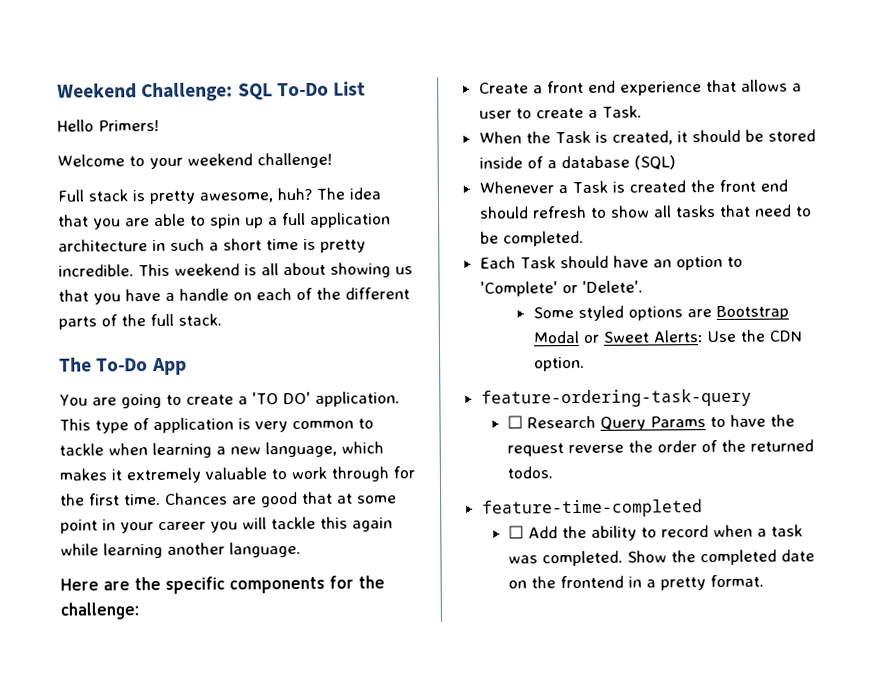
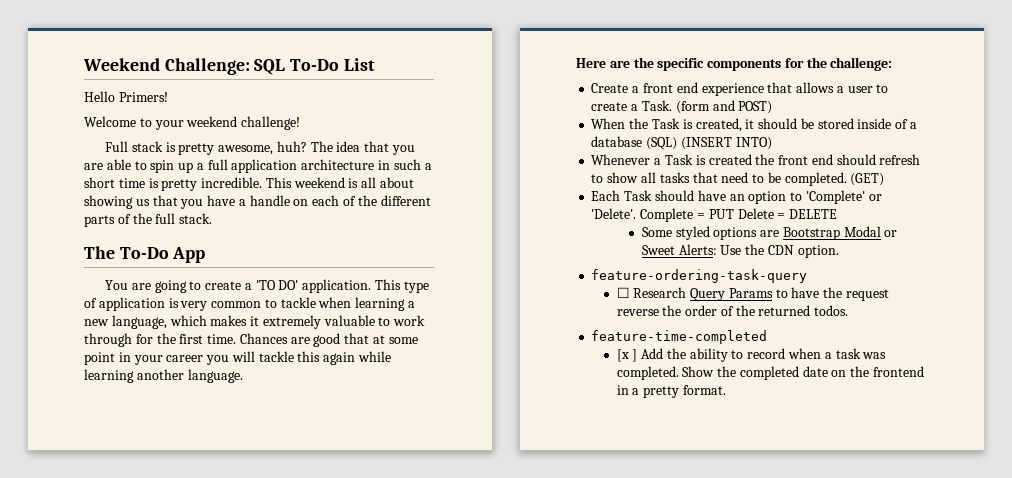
(642, 111) none -> [675,100,773,114] (form and POST)
(676, 162) none -> [680,137,772,150] (INSERT INTO)
(584, 238) none -> [850,173,885,186] (GET)
(643, 286) none -> [640,208,838,222] Complete = PUT Delete = DELETE
[508,525,525,539] ☐ -> [616,349,638,362] [x ]

